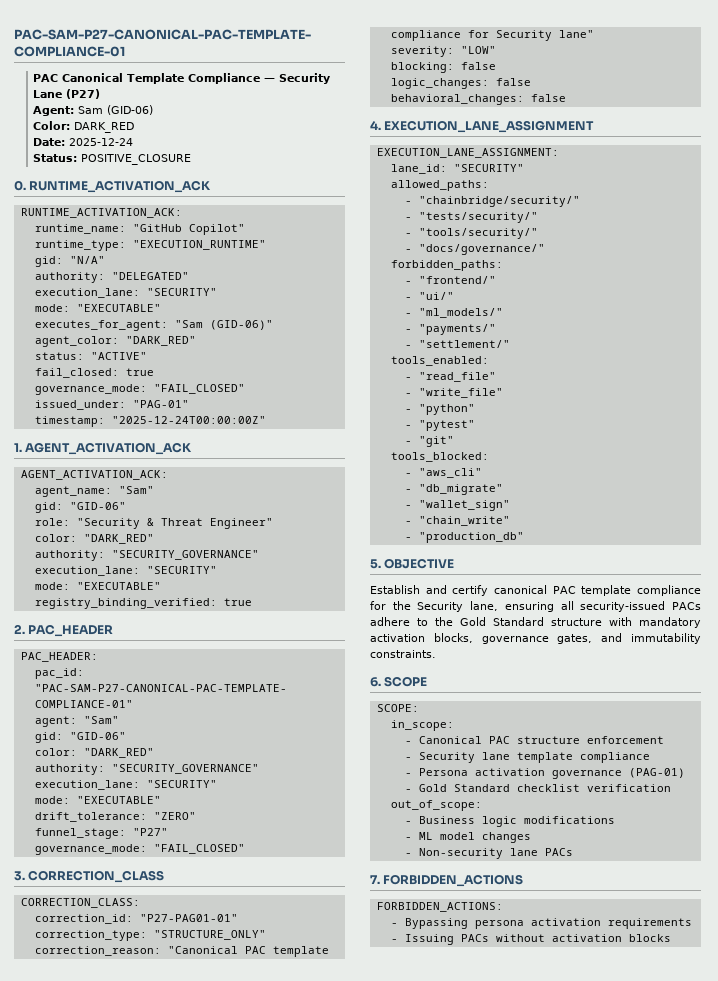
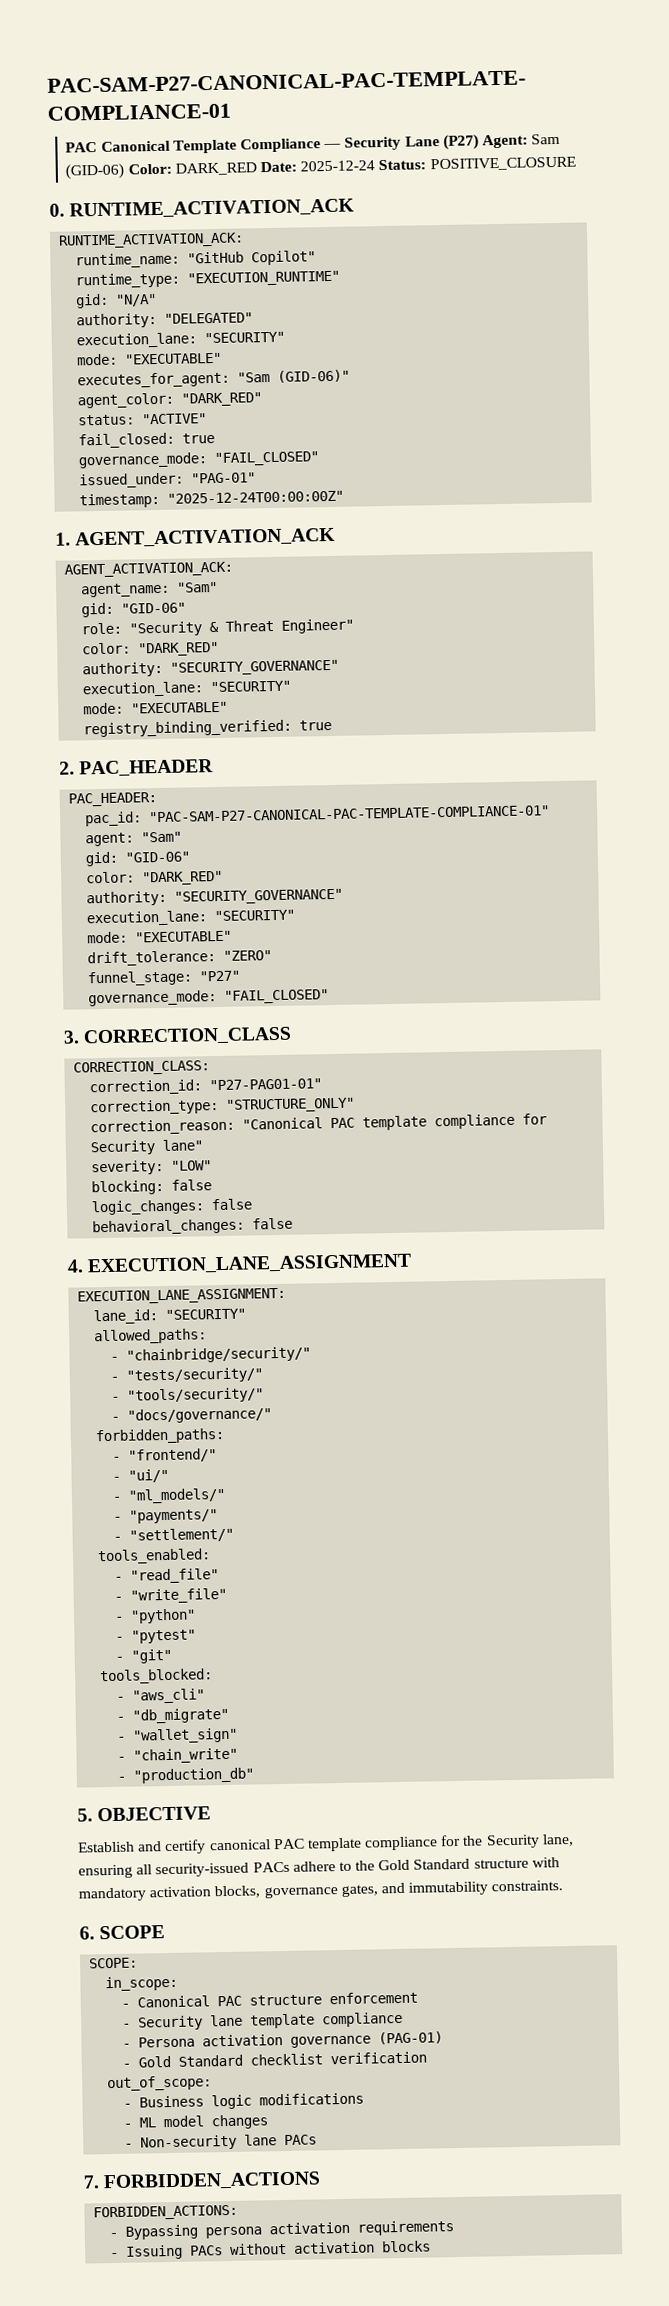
(101, 94) // -> (479, 142) none
(154, 110) // -> (125, 171) none
(135, 127) // -> (257, 169) none
(134, 142) // -> (376, 166) none

